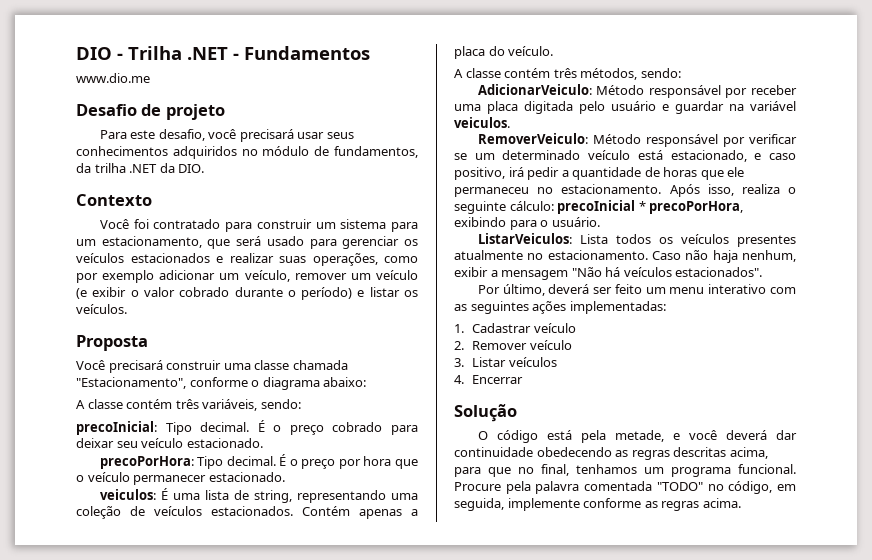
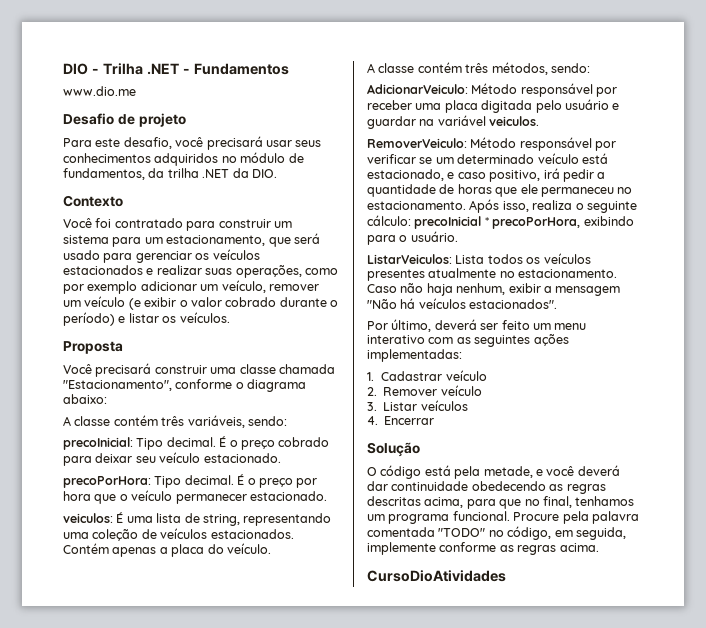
(741, 503) none -> [367,570,506,582] // CursoDioAtividades

